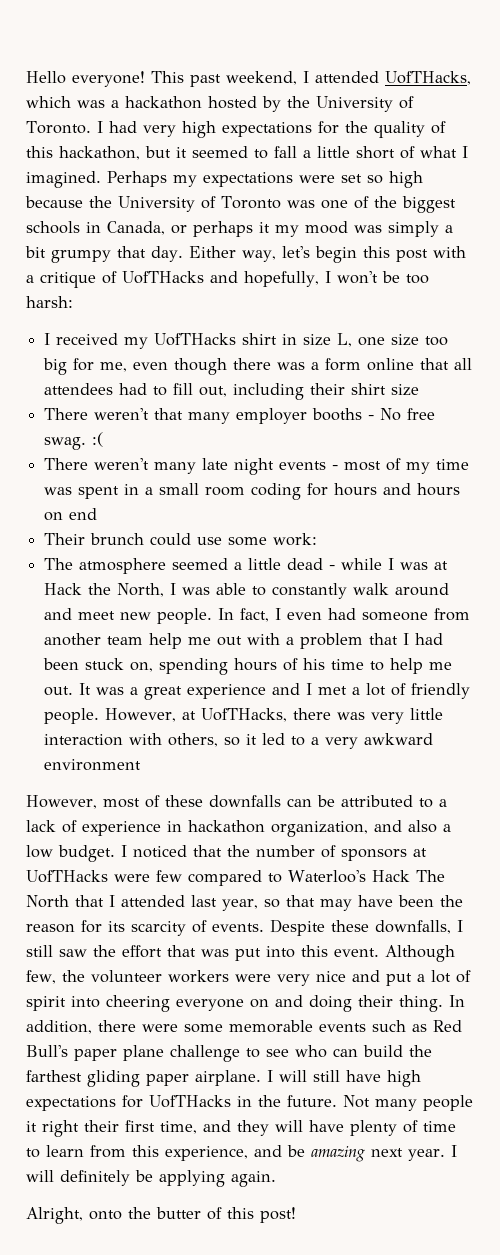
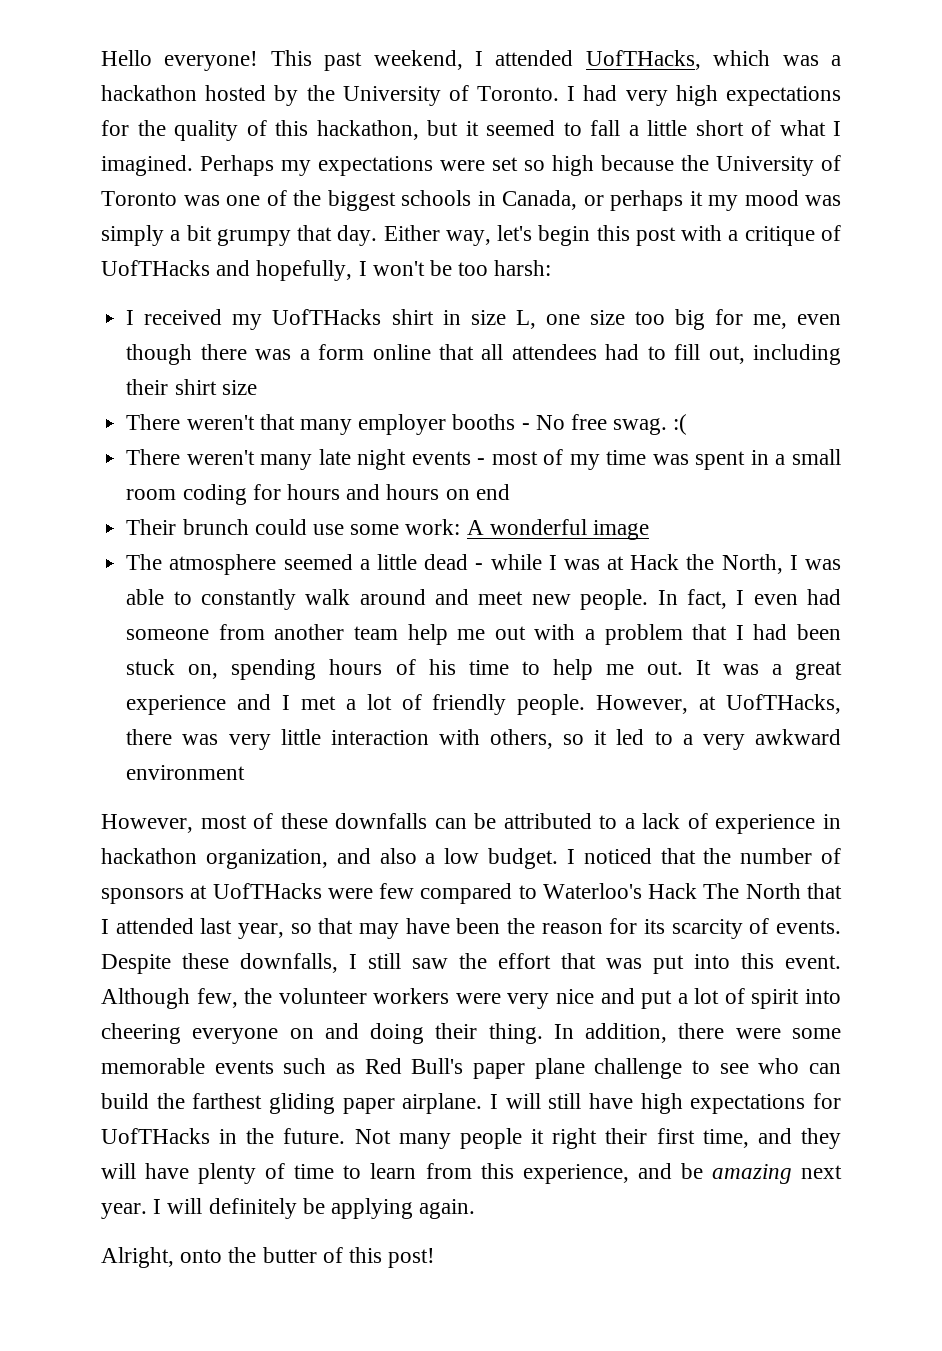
(318, 539) none -> [466,519,649,540] A wonderful image

